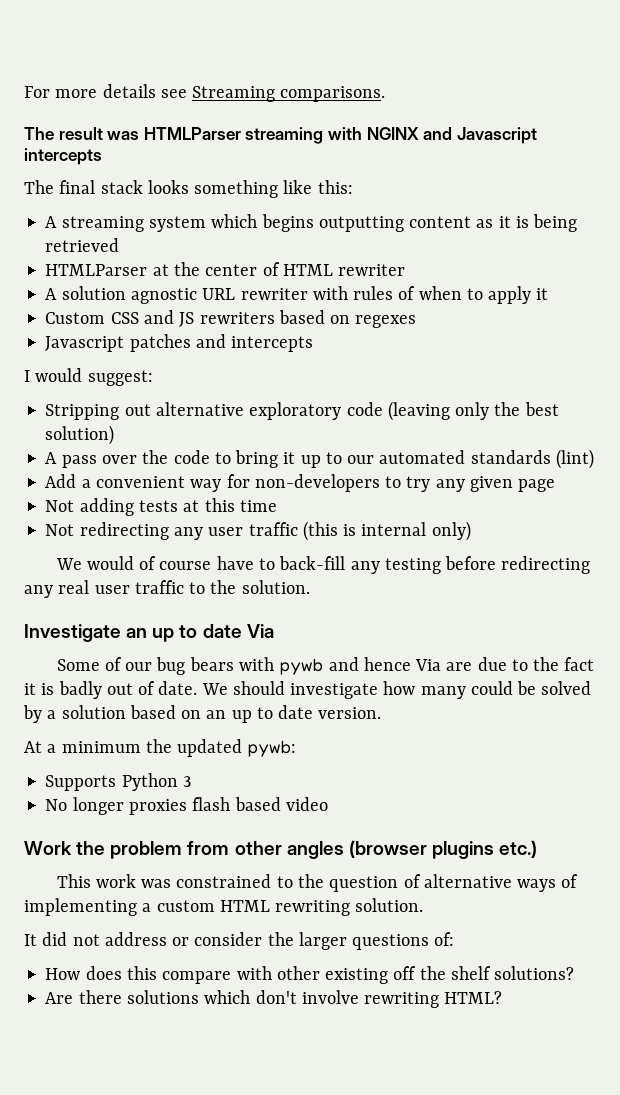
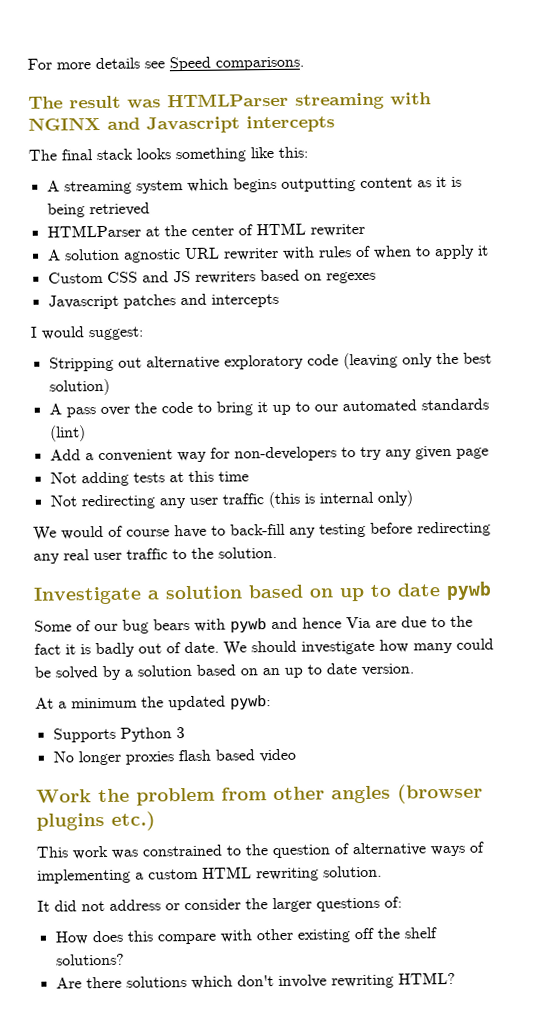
[192,86,276,102] Streaming -> [169,56,211,72] Speed
[126,624,274,642] an up to date Via -> [147,581,492,602] a solution based on up to date pywb

